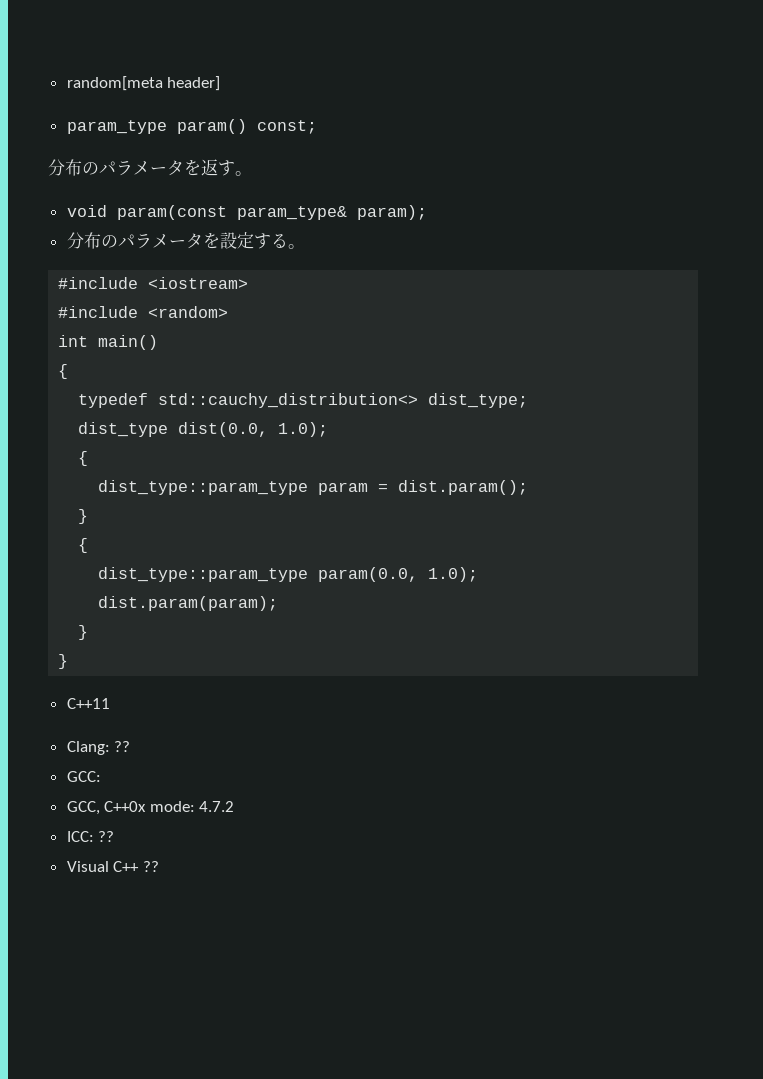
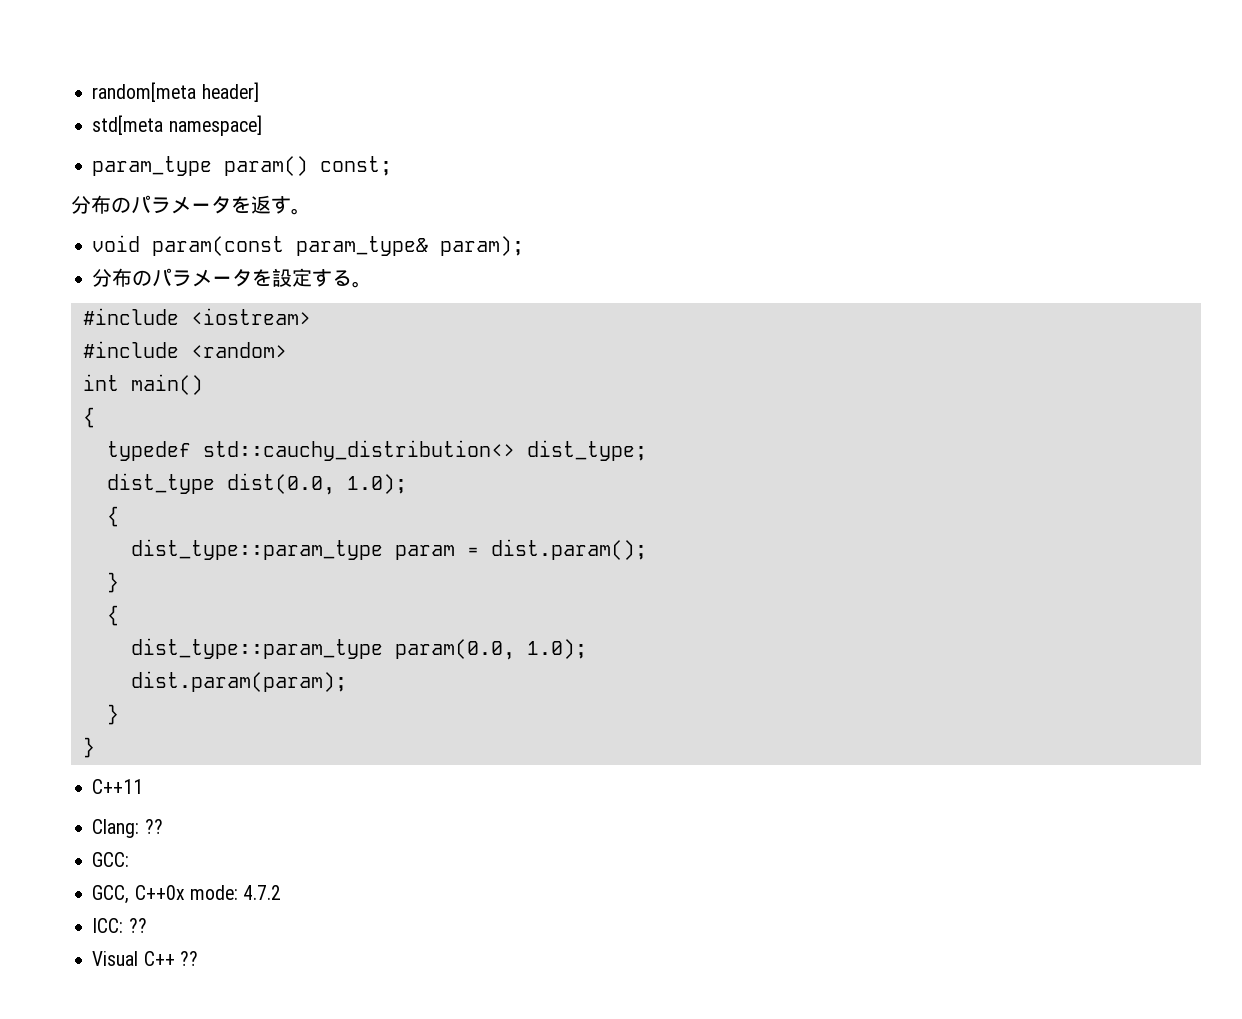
(221, 83) none -> [92,115,262,136] // std[meta namespace]

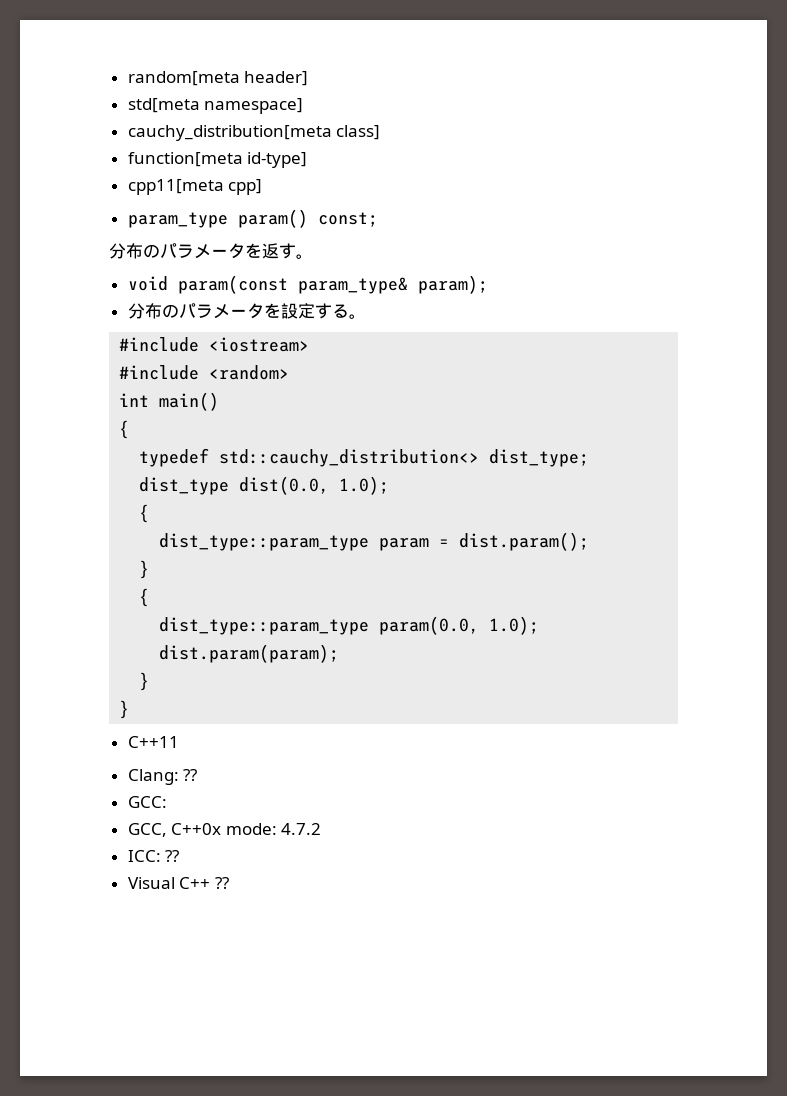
(262, 125) none -> [127,125,381,141] [127,152,308,168] [127,179,263,195] // cauchy_distribution[meta class] // function[meta id-type] // cpp11[meta cpp]

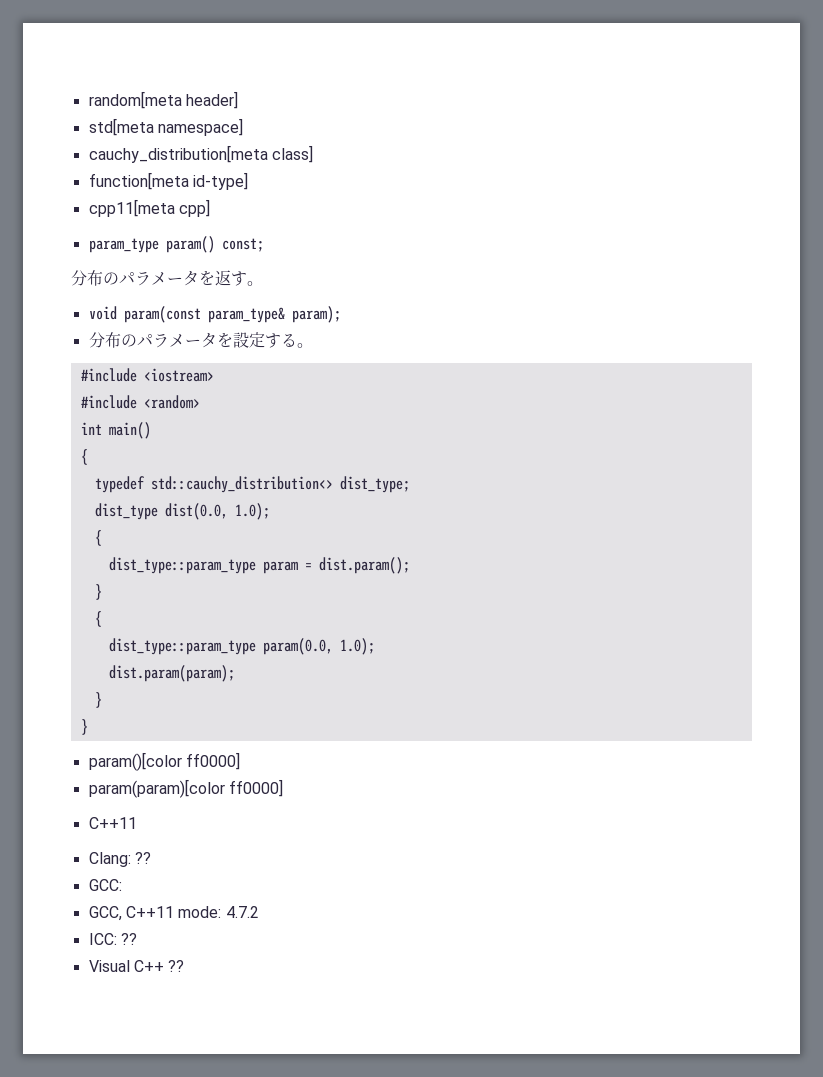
(130, 709) none -> [88,752,240,771] [88,779,283,798] // param()[color ff0000] // param(param)[color ff0000]
[171,823,222,835] C++0x -> [125,906,174,918] C++11

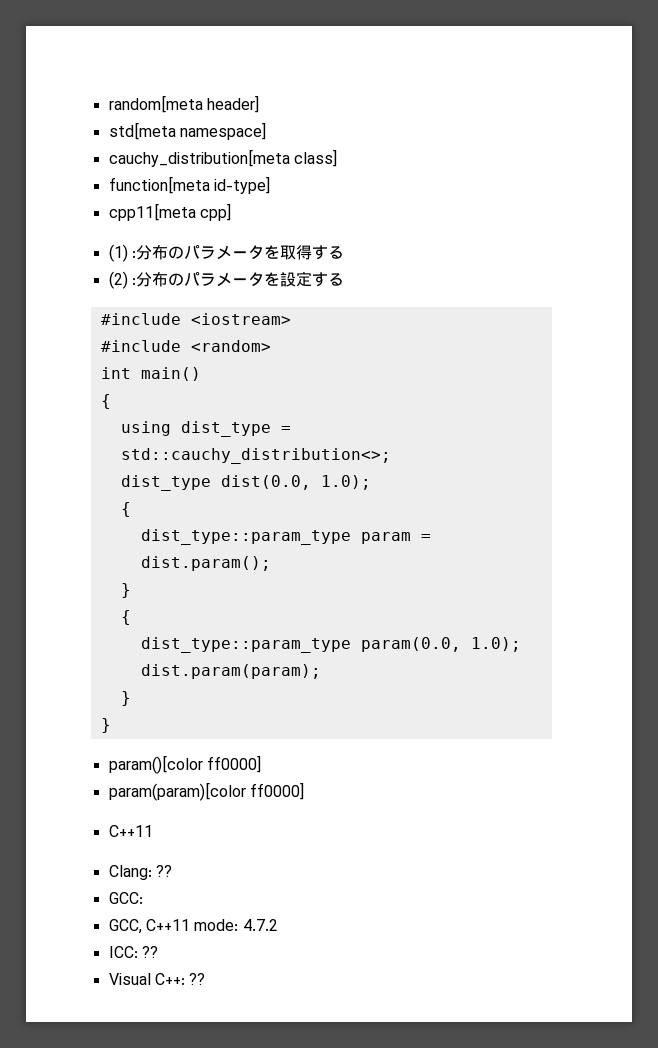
[88,236,264,253] [71,270,263,286] [88,306,341,323] param_type param() const; // 分布のパラメータを返す。 // void param(const param_type& param); // -> [108,244,344,262] [108,271,136,289] (1) :分布のパラメータを取得する // (2) :
[296,343,313,348] 。 -> (344, 279) none
[94,476,410,493] typedef std::cauchy_distribution<> dist_type; -> [120,421,291,437] [120,448,391,464] using dist_type = std::cauchy_distribution<>;
[133,960,164,972] C++ -> [154,973,185,985] C++:

